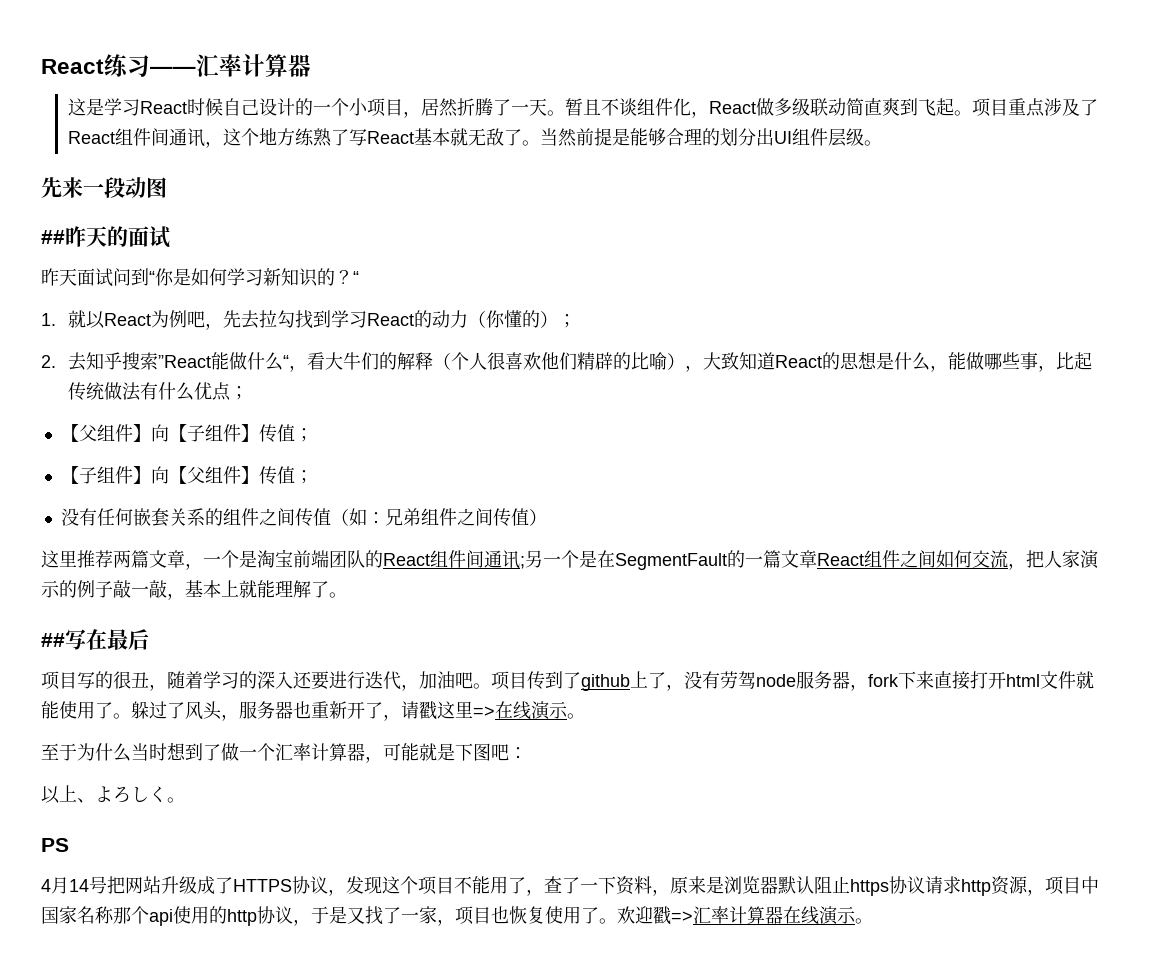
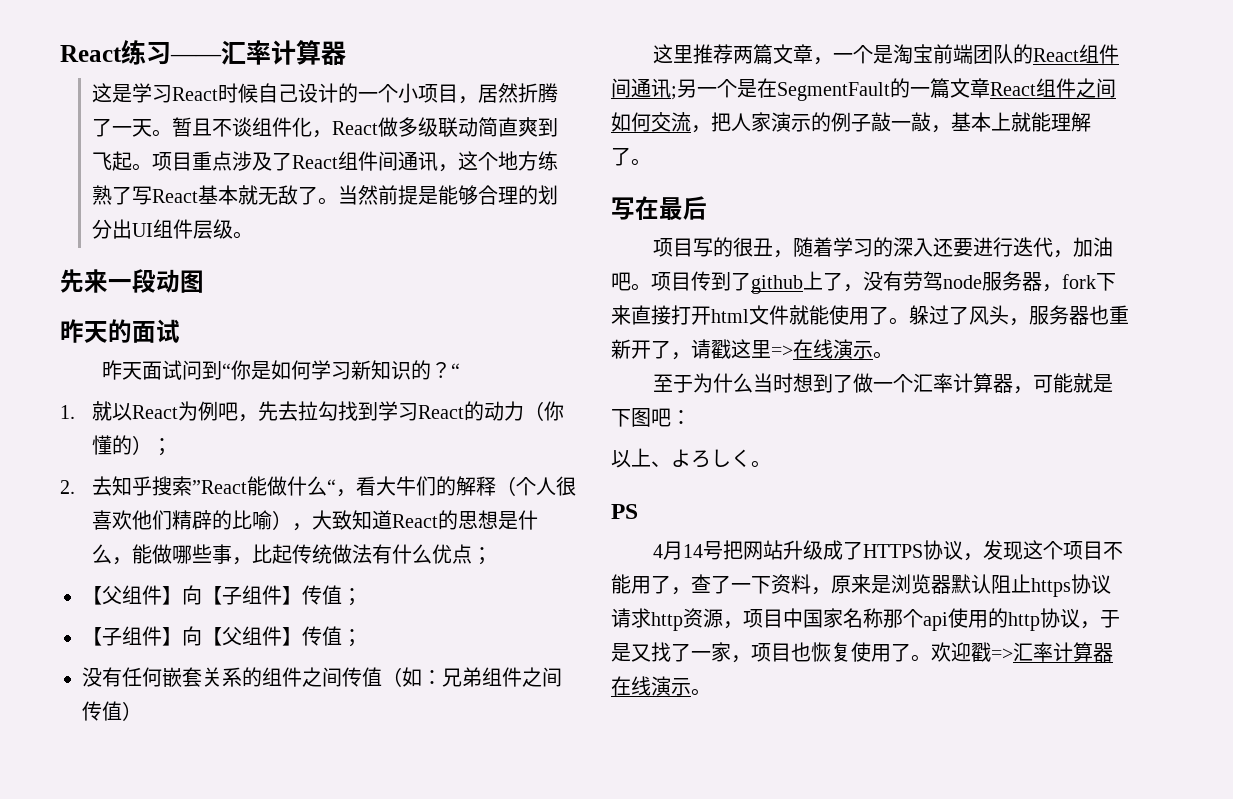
[41,230,65,244] ## -> (204, 281) none
[41,633,65,647] ## -> (651, 162) none

